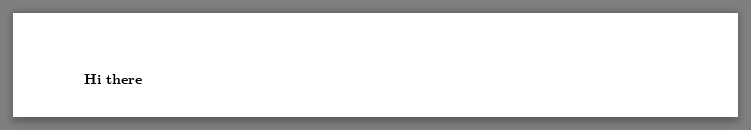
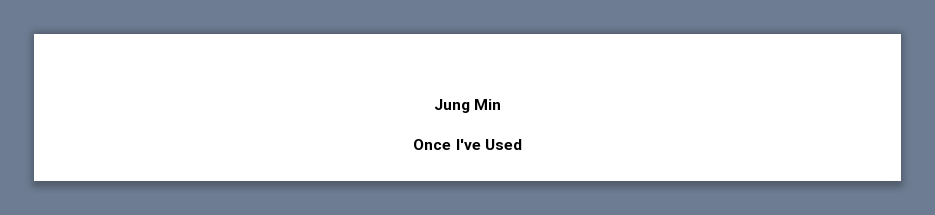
[84,74,142,84] Hi there -> [433,99,502,113] [413,139,522,150] Jung Min // Once I've Used

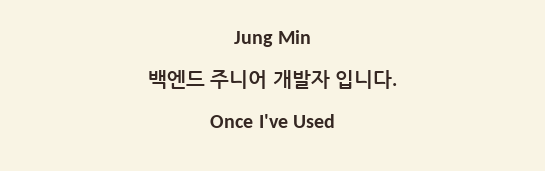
(502, 104) none -> [148,70,397,89] // 백엔드 주니어 개발자 입니다.

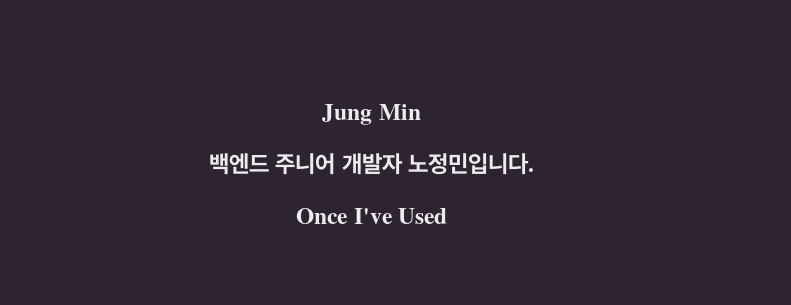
[334,70,397,89] 입니다. -> [408,153,535,175] 노정민입니다.

